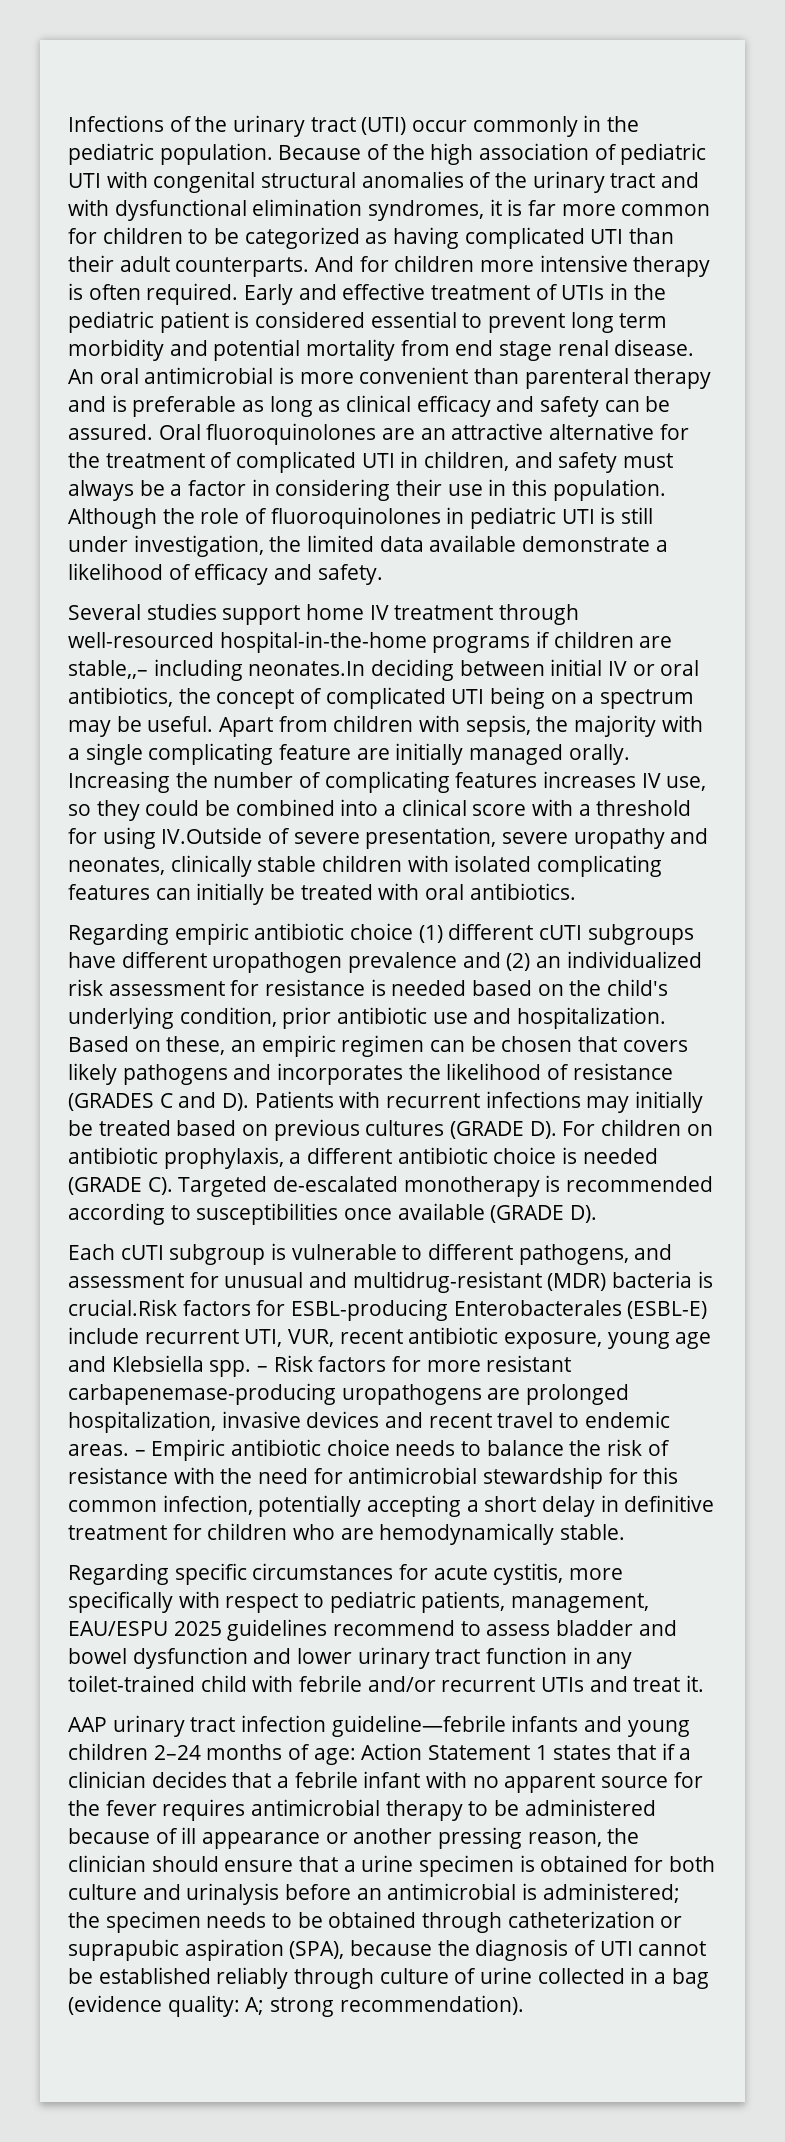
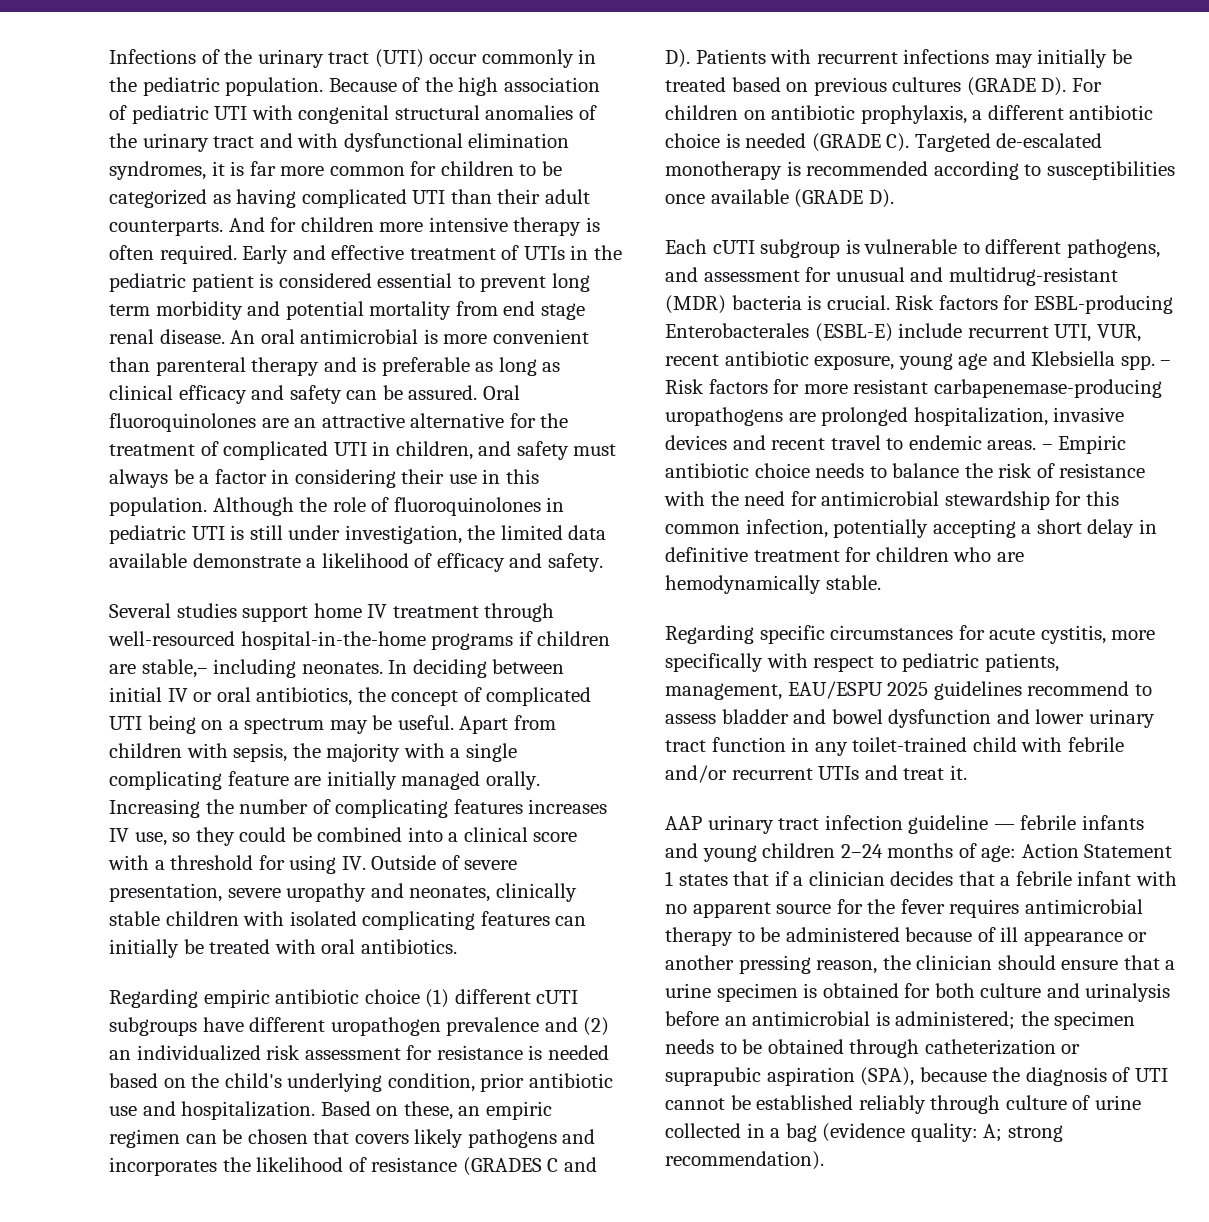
[68,659,366,681] stable,,– including neonates.In -> [141,659,408,678] stable,– including neonates. In
[161,827,263,844] IV.Outside -> [341,855,437,870] IV. Outside
[68,1299,177,1316] crucial.Risk -> [826,295,935,310] crucial. Risk
[331,1715,506,1737] guideline—febrile -> [908,815,1077,834] guideline — febrile

